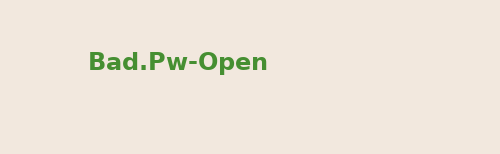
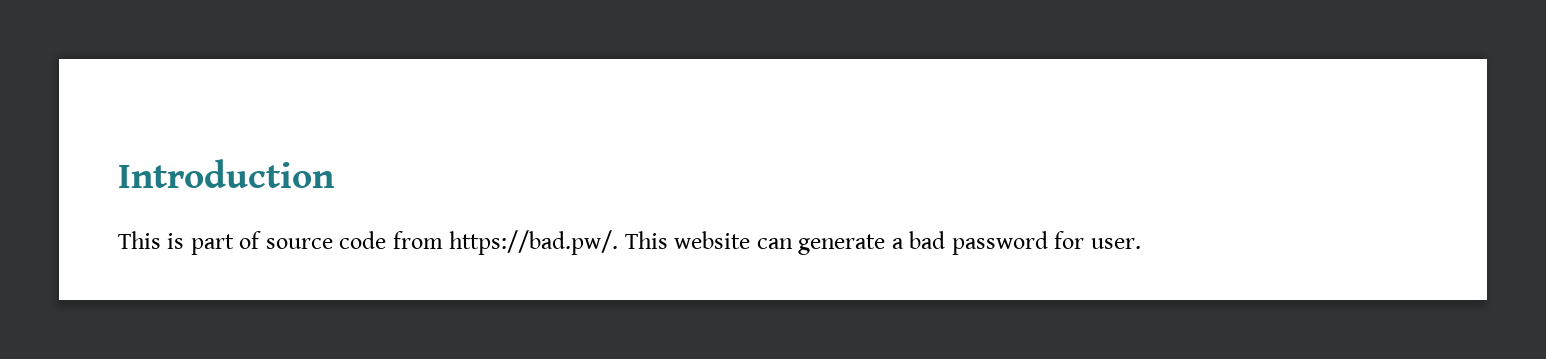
[88,52,268,75] Bad.Pw-Open -> [118,159,335,188] [118,230,1141,255] Introduction // This is part of source code from https://bad.pw/. This website can generate a bad password for user.

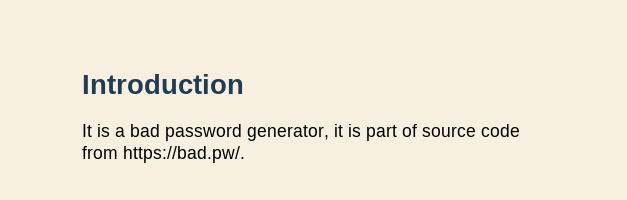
[118,231,161,249] This -> [82,124,343,141] It is a bad password generator, it
[624,231,1141,255] This website can generate a bad password for user. -> (245, 154) none

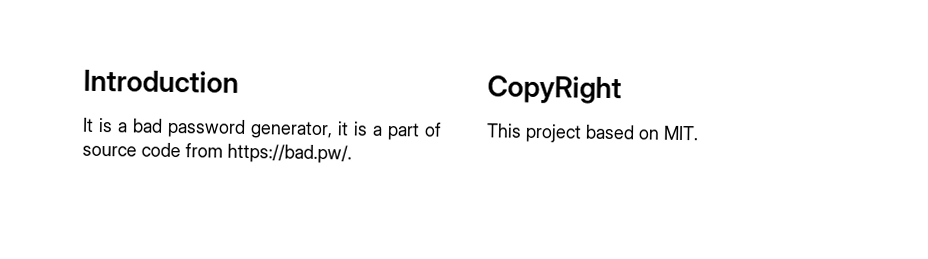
(361, 130) none -> [372,125,383,136] a
(245, 154) none -> [487,75,622,105] [486,123,699,143] // CopyRight // This project based on MIT.

